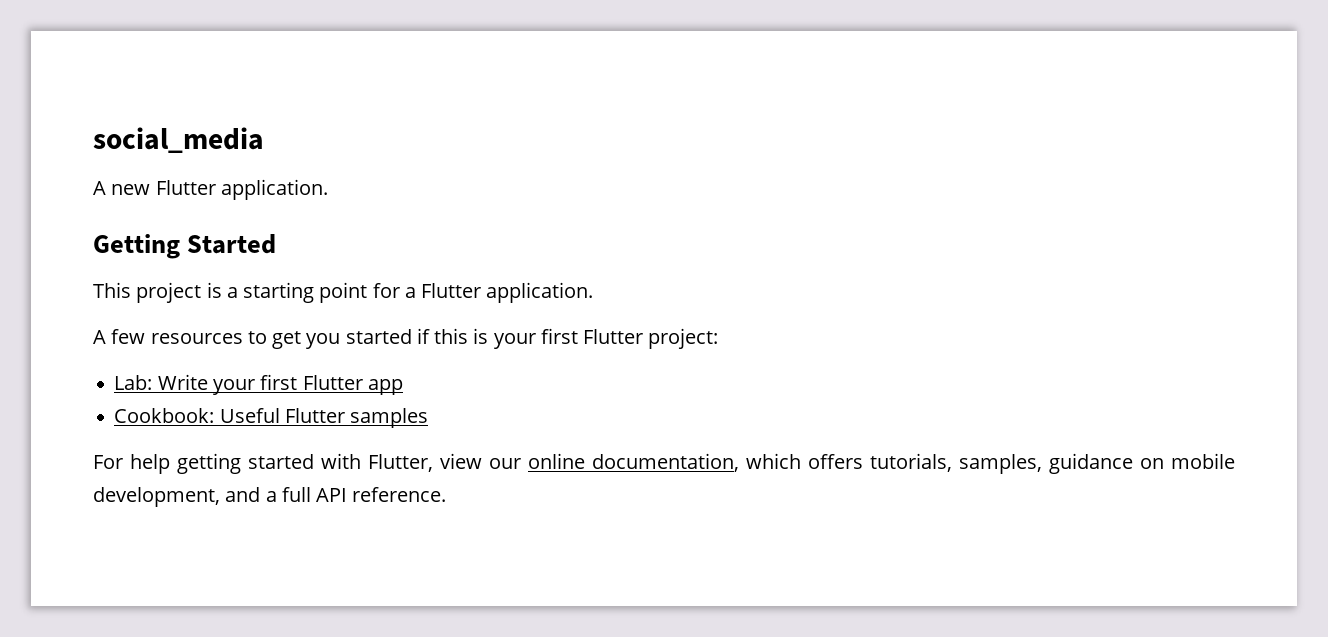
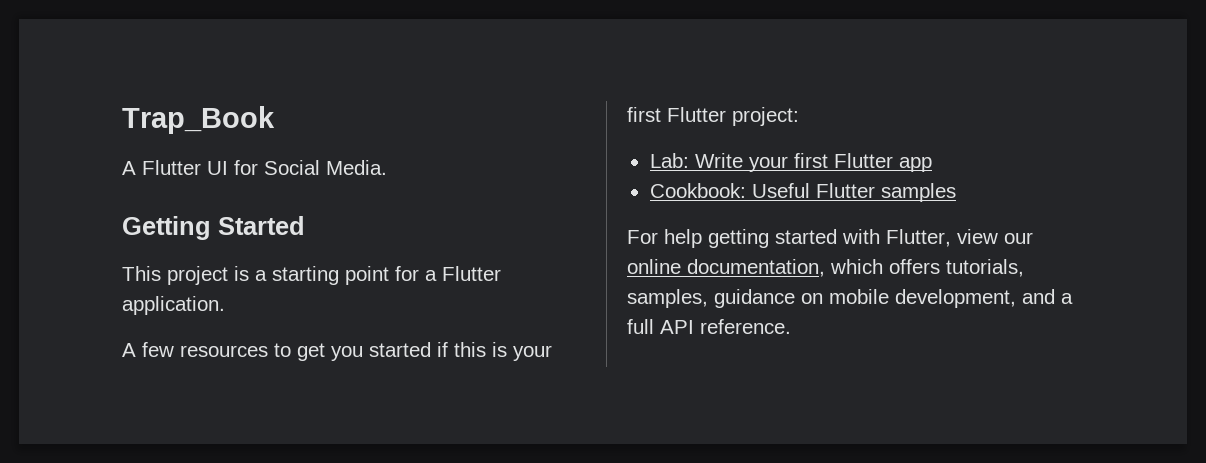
[93,127,264,153] [93,179,328,200] social_media // A new Flutter application. -> [122,106,275,134] [122,160,387,175] Trap_Book // A Flutter UI for Social Media.

